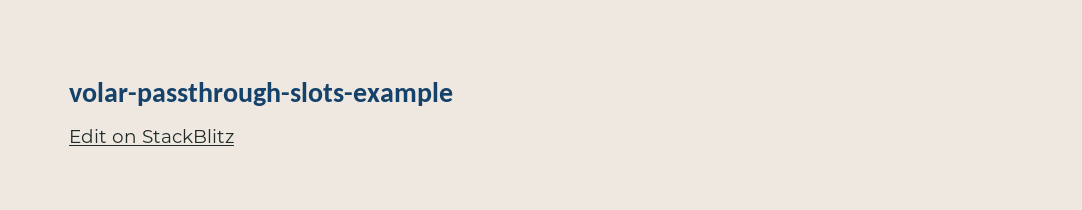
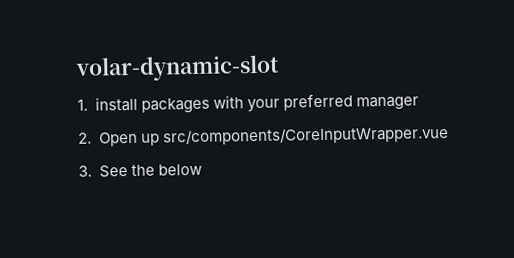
[69,82,453,106] [69,129,234,143] volar-passthrough-slots-example // Edit on StackBlitz -> [75,54,280,82] [77,93,419,114] [78,125,449,147] [78,163,202,178] volar-dynamic-slot // 1. install packages with your preferred manager // 2. Open up src/components/CoreInputWrapper.vue // 3. See the below

